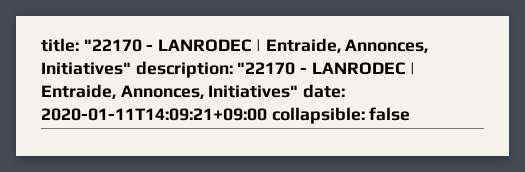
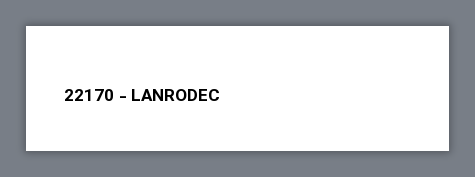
[41,38,429,53] [41,61,415,78] [41,84,346,99] [41,107,411,124] title: "22170 - LANRODEC | Entraide, Annonces, Initiatives" description: "22170 - LANRODEC | Entraide, Annonces, Initiatives" date: 2020-01-11T14:09:21+09:00 collapsible: false -> [64,89,221,101] 22170 - LANRODEC

